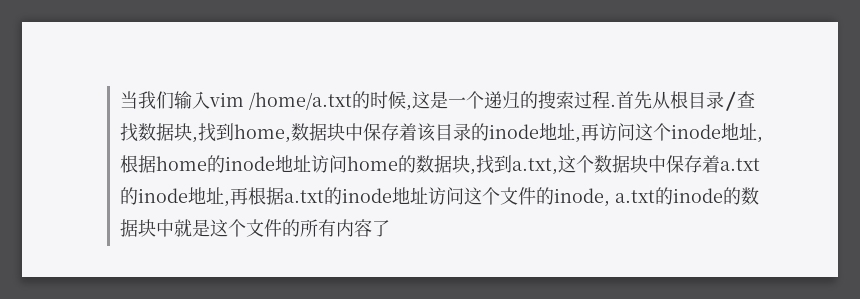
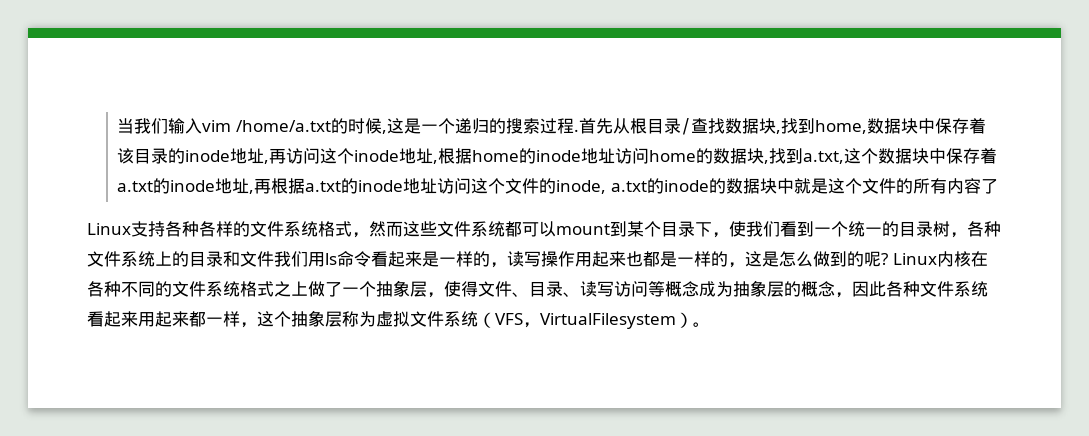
(390, 228) none -> [87,221,1001,238] [87,251,988,268] [87,280,988,298] [87,310,710,329] // Linux支持各种各样的文件系统格式，然而这些文件系统都可以mount到某个目录下，使我们看到一个统一的目录树，各种文件系统上的目录和文件我们用ls命令看起来是一样的，读写操作用起来也都是一样的，这是怎么做到的呢? Linux内核在各种不同的文件系统格式之上做了一个抽象层，使得文件、目录、读写访问等概念成为抽象层的概念，因此各种文件系统看起来用起来都一样，这个抽象层称为虚拟文件系统（VFS，VirtualFilesystem）。

